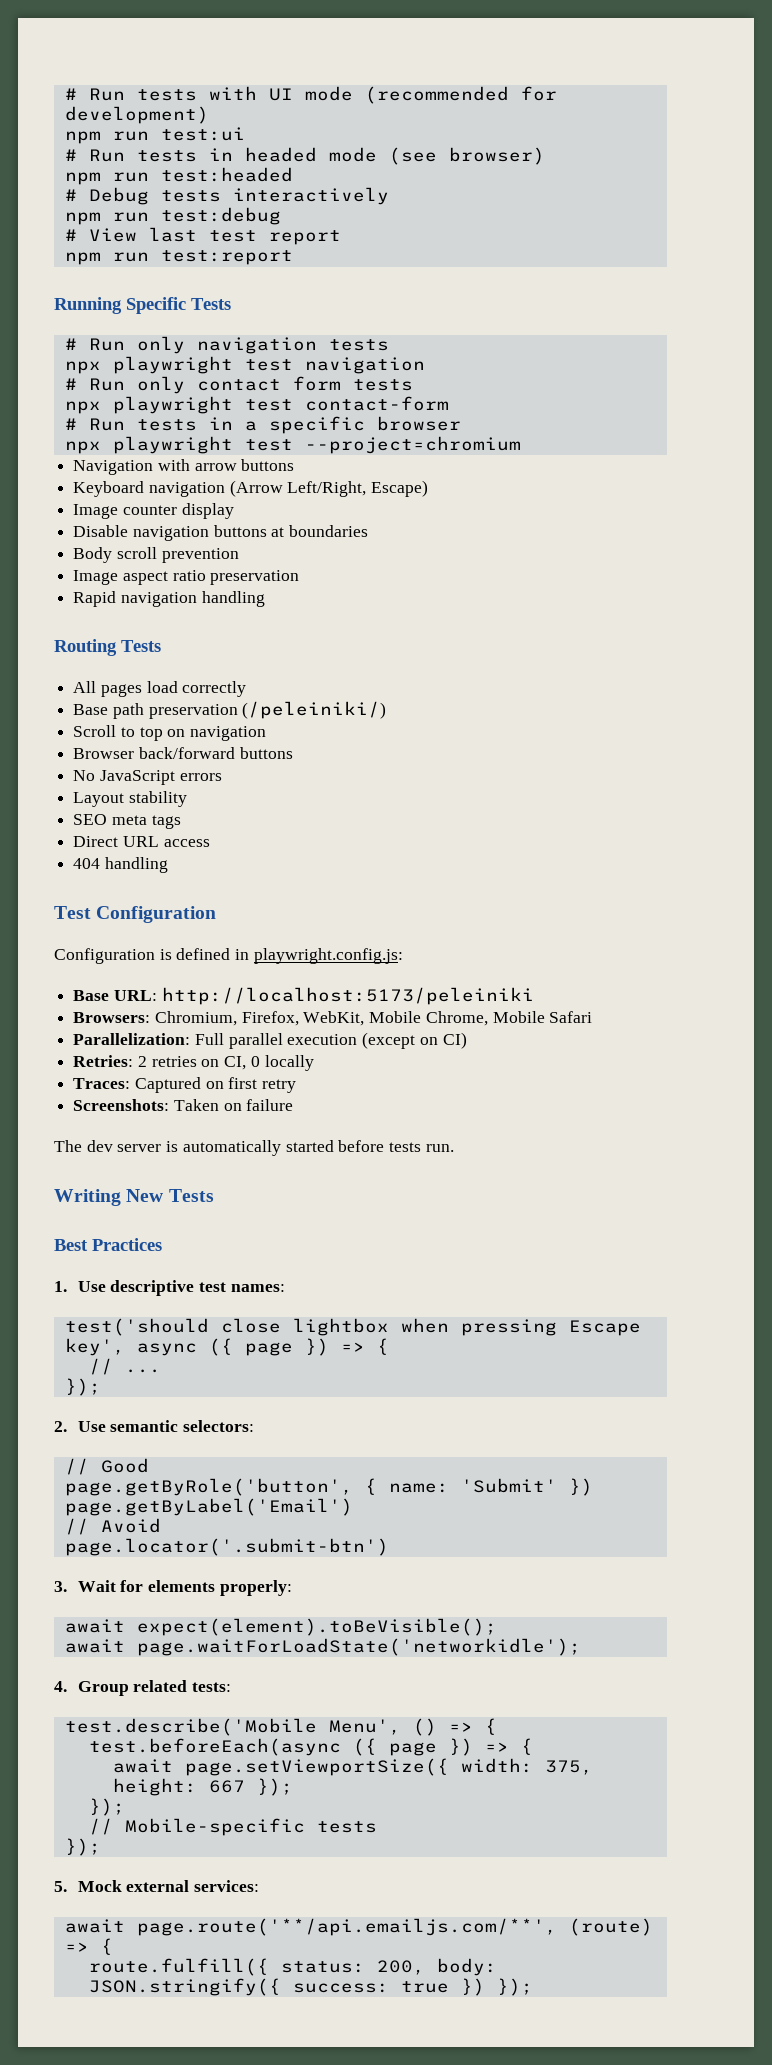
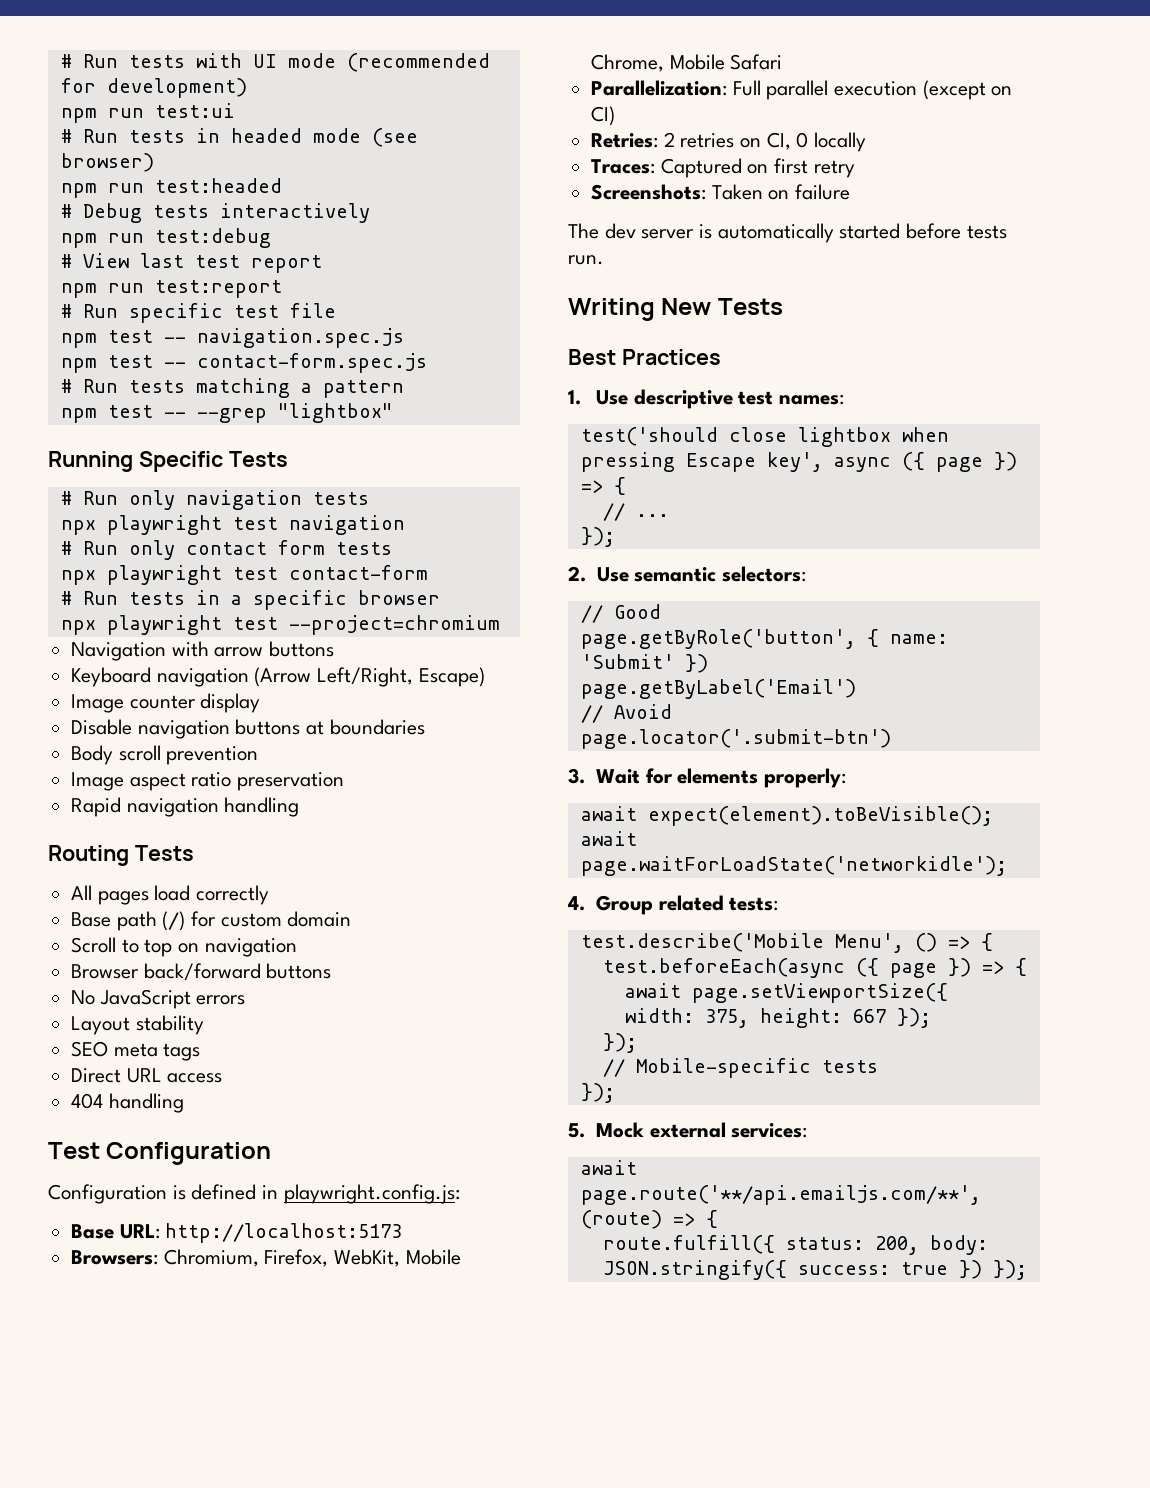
(293, 257) none -> [60,303,336,323] [60,328,404,348] [60,353,427,373] [60,378,404,398] [60,403,393,423] // # Run specific test file // npm test -- navigation.spec.js // npm test -- contact-form.spec.js // # Run tests matching a pattern // npm test -- --grep "lightbox"
[148,701,387,719] preservation (/peleiniki/) -> [162,911,352,931] (/) for custom domain
[161,987,534,1005] http://localhost:5173/peleiniki -> [165,1223,403,1243] http://localhost:5173

